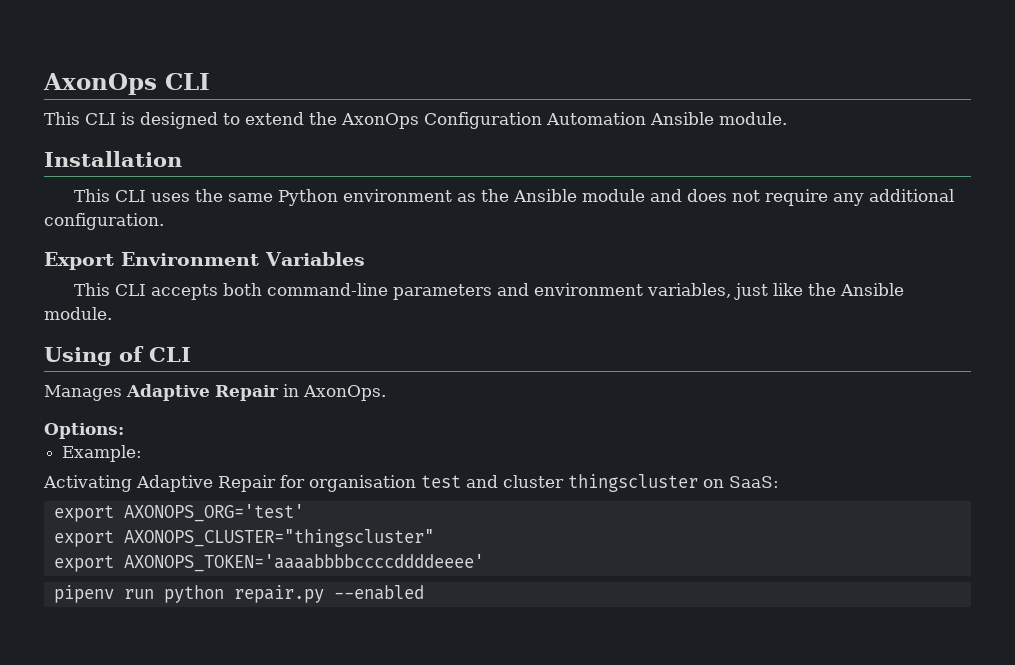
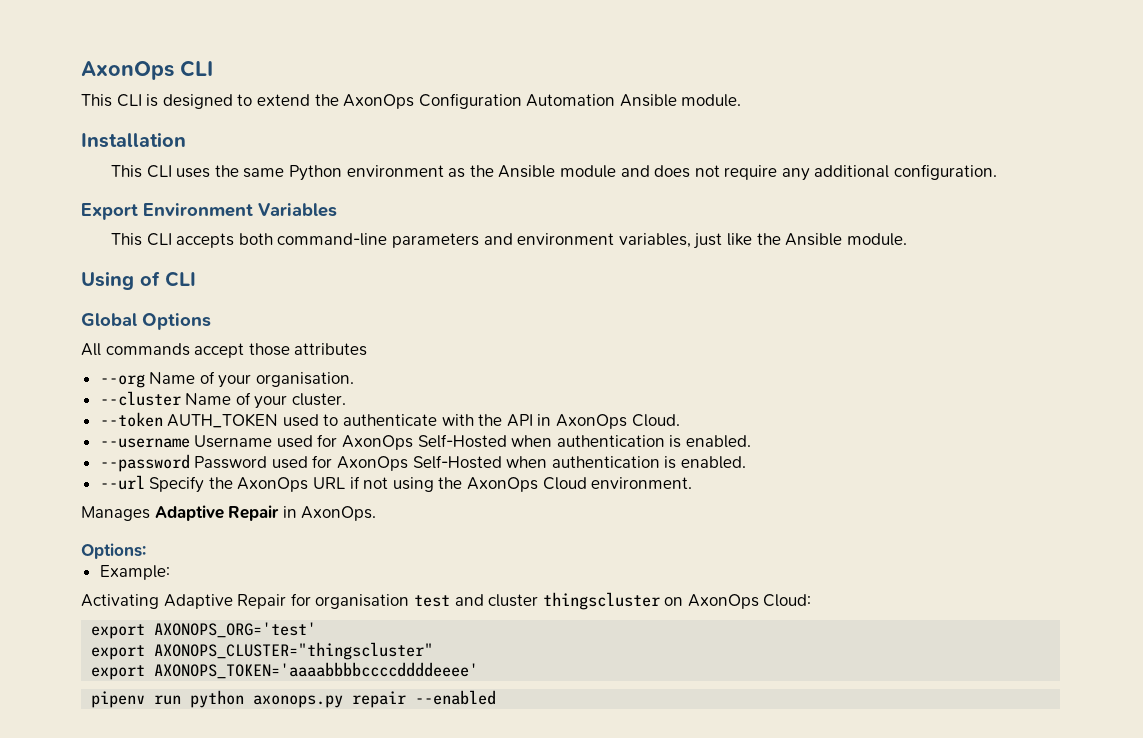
(191, 354) none -> [81,313,211,330] [81,343,368,358] [99,371,355,388] [99,391,347,409] [99,412,680,429] [99,434,752,450] [99,454,747,472] [99,475,693,493] // Global Options // All commands accept those attributes // --org Name of your organisation. // --cluster Name of your cluster. // --token AUTH_TOKEN used to authenticate with the API in AxonOps Cloud. // --username Username used for AxonOps Self-Hosted when authentication is enabled. // --password Password used for AxonOps Self-Hosted when authentication is enabled. // --url Specify the AxonOps URL if not using the AxonOps Cloud environment.
[729,476,779,488] SaaS: -> [687,594,812,609] AxonOps Cloud:
[233,585,324,603] repair.py -> [253,691,407,708] axonops.py repair

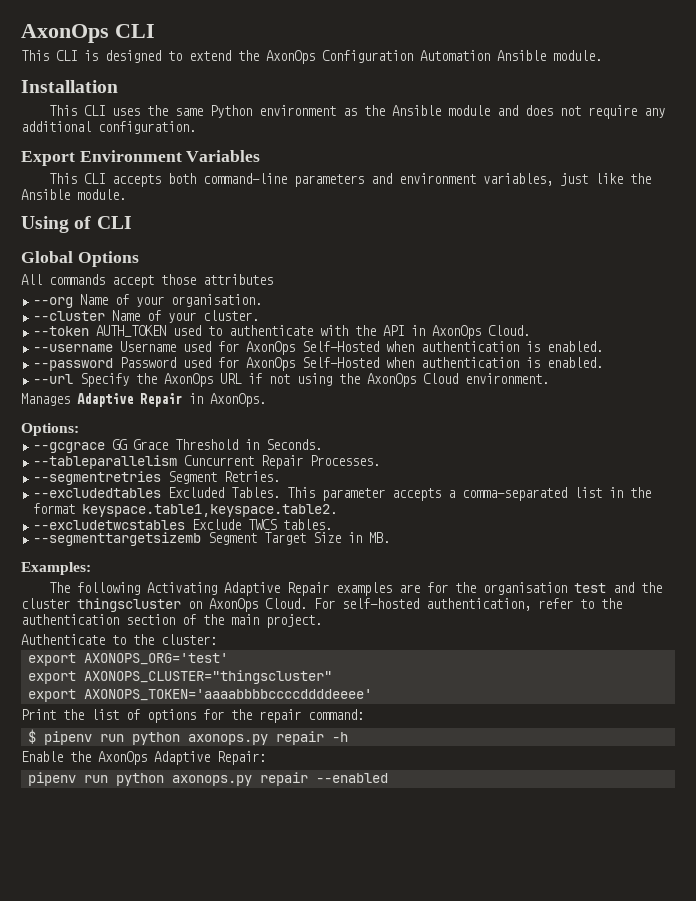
[99,565,170,580] [81,593,311,609] Example: // Activating Adaptive Repair for -> [33,439,323,453] [33,455,381,469] [33,471,281,485] [33,487,652,501] [33,503,338,517] [33,519,333,530] [33,532,391,546] [21,562,91,575] [48,582,476,596] --gcgrace GG Grace Threshold in Seconds. // --tableparallelism Cuncurrent Repair Processes. // --segmentretries Segment Retries. // --excludedtables Excluded Tables. This parameter accepts a comma-separated list in the format keyspace.table1,keyspace.table2. // --excludetwcstables Exclude TWCS tables. // --segmenttargetsizemb Segment Target Size in MB. // Examples: // The following Activating Adaptive Repair examples are for the
(484, 600) none -> [640,582,662,593] the
[763,594,812,607] Cloud: -> [265,598,622,611] [21,614,322,628] [21,634,217,645] Cloud. For self-hosted authentication, refer to the authentication section of the main project. // Authenticate to the cluster:
(479, 670) none -> [21,709,364,723] [27,729,348,745] [21,751,266,765] // Print the list of options for the repair command: // $ pipenv run python axonops.py repair -h // Enable the AxonOps Adaptive Repair:

